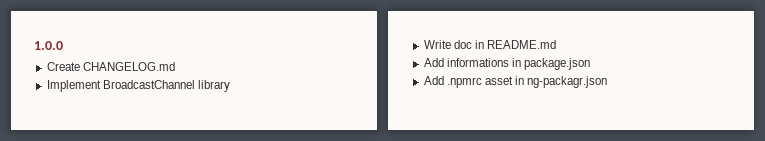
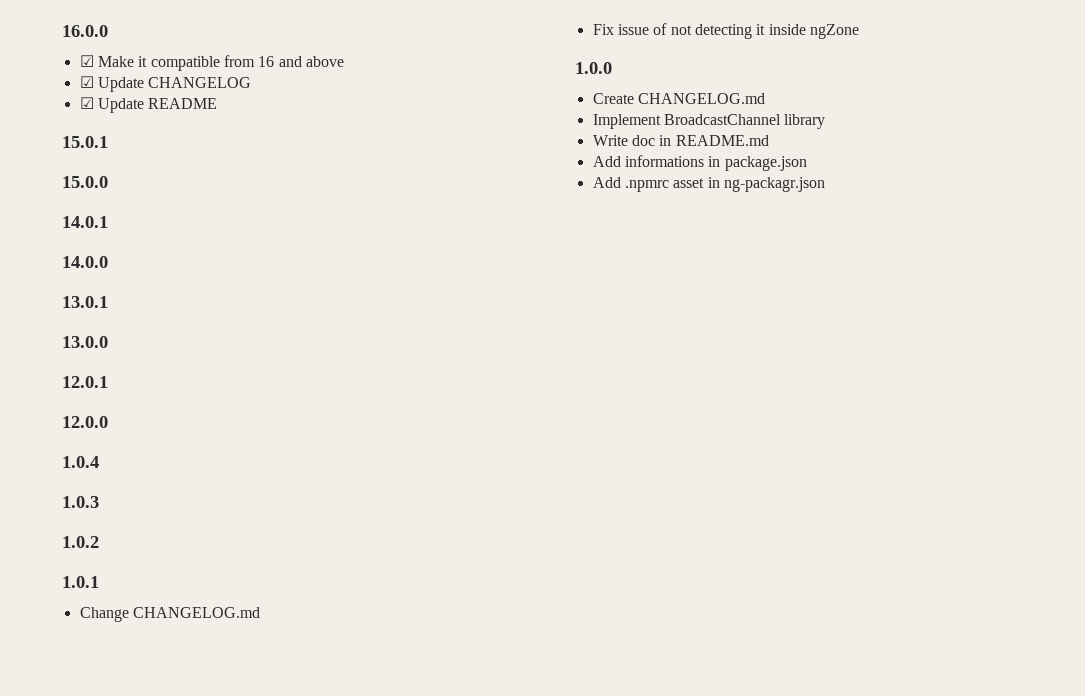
(34, 45) none -> [62,25,108,37] [79,55,344,71] [79,76,252,92] [79,97,218,113] [62,136,108,148] [62,176,108,188] [62,216,108,228] [62,256,108,268] [62,296,108,308] [62,336,108,348] [62,376,108,388] [62,416,108,428] [62,456,99,468] [62,496,99,508] [62,536,99,548] [62,576,99,588] [79,607,260,622] [592,23,859,39] 16.0.0 // ☑ Make it compatible from 16 and above // ☑ Update CHANGELOG // ☑ Update README // 15.0.1 // 15.0.0 // 14.0.1 // 14.0.0 // 13.0.1 // 13.0.0 // 12.0.1 // 12.0.0 // 1.0.4 // 1.0.3 // 1.0.2 // 1.0.1 // Change CHANGELOG.md // Fix issue of not detecting it inside ngZone //

